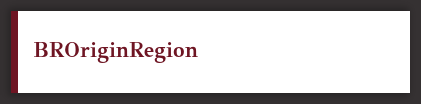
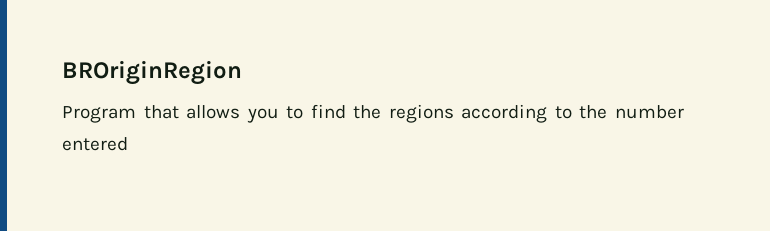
(198, 52) none -> [62,104,684,123] [62,137,128,151] // Program that allows you to find the regions according to the number entered

